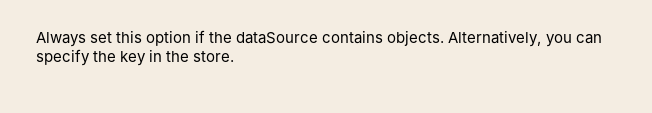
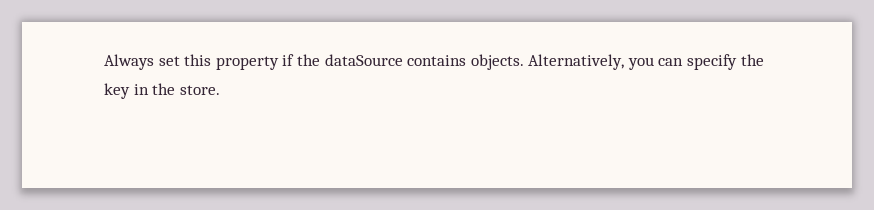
[146,30,192,46] option -> [215,56,279,70] property

